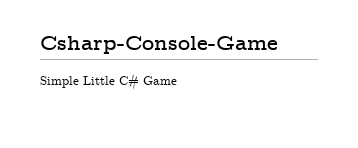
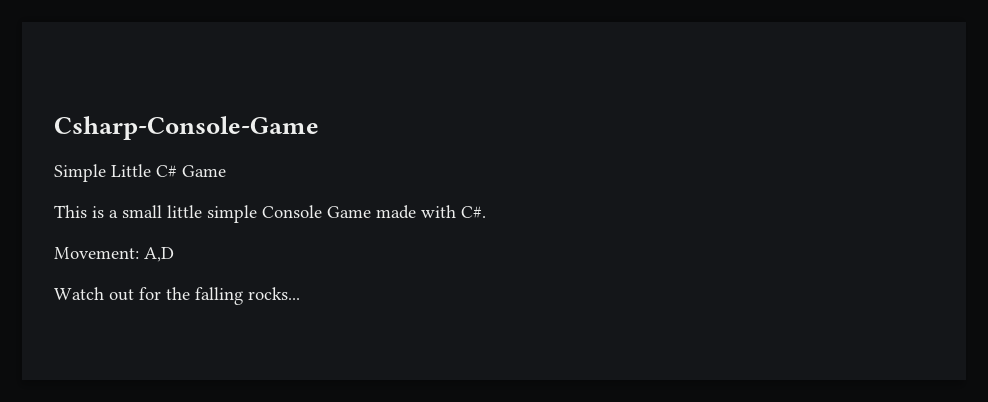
(177, 80) none -> [54,205,486,223] [54,247,174,262] [54,287,300,305] // This is a small little simple Console Game made with C#. // Movement: A,D // Watch out for the falling rocks...

